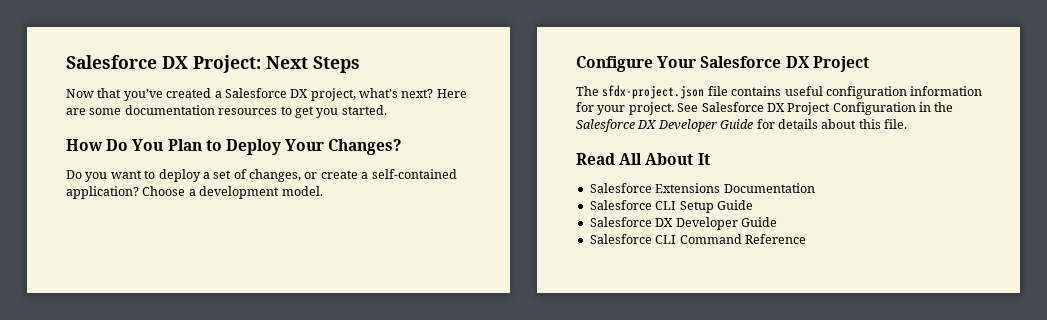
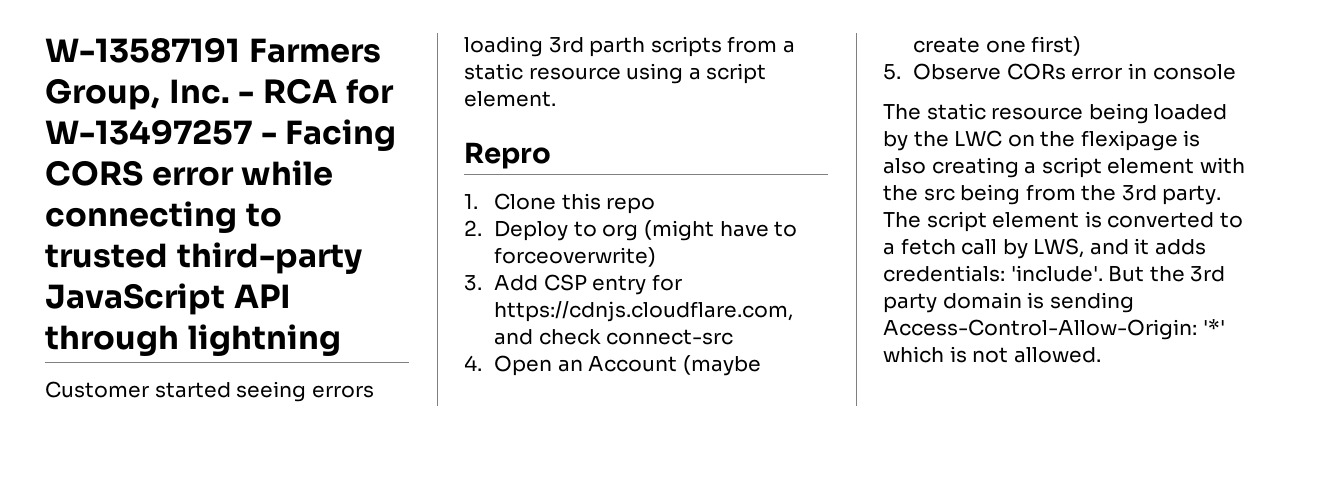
[66,55,360,73] [66,88,467,101] [66,105,387,118] [66,139,403,155] [66,169,457,182] [66,186,323,199] [576,56,869,72] [576,85,983,99] [576,102,954,115] [576,119,907,132] [576,153,710,165] [589,183,815,193] [589,200,753,213] [589,217,777,230] [589,234,806,244] Salesforce DX Project: Next Steps // Now that you’ve created a Salesforce DX project, what’s next? Here are some documentation resources to get you started. // How Do You Plan to Deploy Your Changes? // Do you want to deploy a set of changes, or create a self-contained application? Choose a development model. // Configure Your Salesforce DX Project // The sfdx-project.json file contains useful configuration information for your project. See Salesforce DX Project Configuration in the Salesforce DX Developer Guide for details about this file. // Read All About It // Salesforce Extensions Documentation // Salesforce CLI Setup Guide // Salesforce DX Developer Guide // Salesforce CLI Command Reference -> [45,37,381,63] [45,78,394,110] [45,119,397,151] [45,160,334,186] [45,201,282,233] [45,242,362,274] [45,283,291,315] [45,324,341,356] [45,381,374,402] [464,36,795,57] [464,63,767,84] [464,91,556,107] [464,142,551,169] [464,193,656,214] [464,220,798,241] [494,247,657,267] [464,274,683,295] [494,301,794,322] [494,329,734,345] [464,355,762,376] [913,36,1082,56] [883,63,1236,80] [883,103,1228,124] [883,130,1201,151] [883,157,1245,178] [883,184,1222,205] [883,211,1243,232] [883,238,1206,259] [883,265,1226,282] [883,292,1134,313] [883,319,1225,340] [883,346,1101,363] W-13587191 Farmers Group, Inc. - RCA for W-13497257 - Facing CORS error while connecting to trusted third-party JavaScript API through lightning // Customer started seeing errors loading 3rd parth scripts from a static resource using a script element. // Repro // 1. Clone this repo // 2. Deploy to org (might have to forceoverwrite) // 3. Add CSP entry for https://cdnjs.cloudflare.com, and check connect-src // 4. Open an Account (maybe create one first) // 5. Observe CORs error in console // The static resource being loaded by the LWC on the flexipage is also creating a script element with the src being from the 3rd party. The script element is converted to a fetch call by LWS, and it adds credentials: 'include'. But the 3rd party domain is sending Access-Control-Allow-Origin: '*' which is not allowed.

